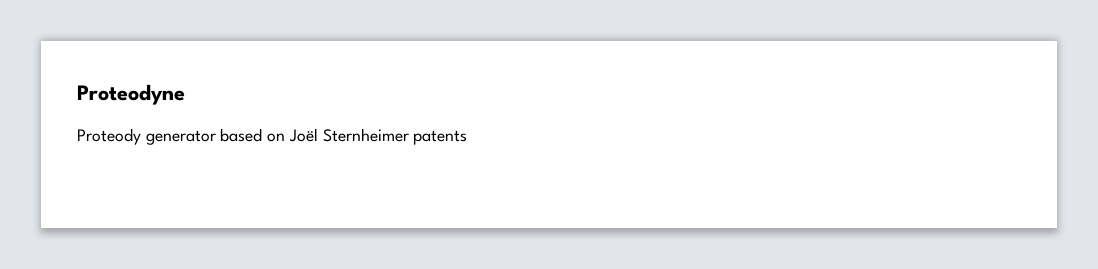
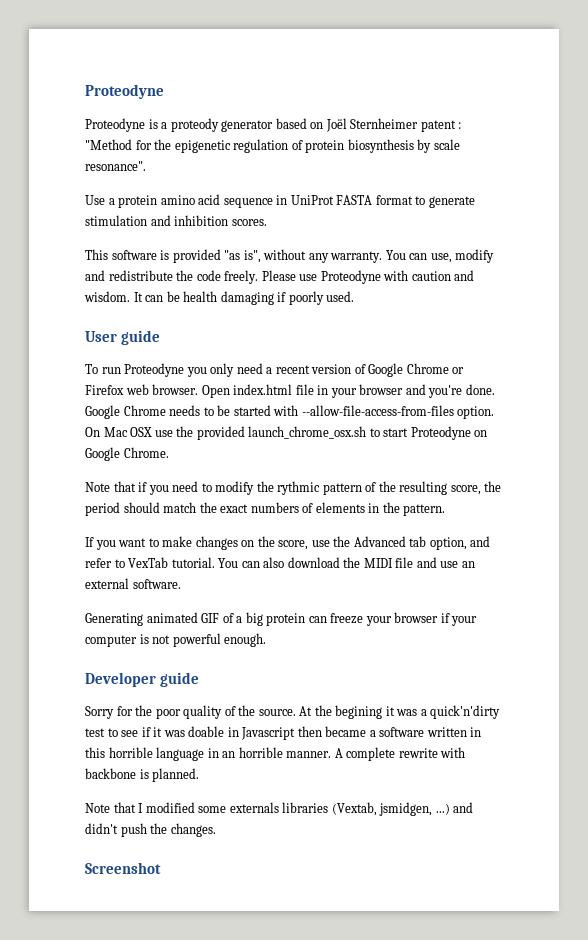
[77,128,141,145] Proteody -> [85,118,219,132] Proteodyne is a proteody
[413,130,468,145] patents -> [420,120,462,132] [85,139,460,153] [85,161,146,171] [85,194,475,208] [85,215,267,226] [85,249,495,263] [85,270,475,284] [84,291,355,305] [85,330,160,345] [85,363,465,377] [85,384,495,398] [85,405,495,419] [85,426,488,440] [85,447,169,461] [85,481,502,495] [85,502,446,516] [85,536,491,550] [85,557,475,568] [85,578,181,589] [85,612,478,626] [85,633,267,647] [85,672,199,687] [85,705,501,719] [85,726,482,740] [85,747,466,761] [85,768,200,782] [85,802,474,816] [85,823,216,837] [85,862,161,874] patent : "Method for the epigenetic regulation of protein biosynthesis by scale resonance". // Use a protein amino acid sequence in UniProt FASTA format to generate stimulation and inhibition scores. // This software is provided "as is", without any warranty. You can use, modify and redistribute the code freely. Please use Proteodyne with caution and wisdom. It can be health damaging if poorly used. // User guide // To run Proteodyne you only need a recent version of Google Chrome or Firefox web browser. Open index.html file in your browser and you're done. Google Chrome needs to be started with --allow-file-access-from-files option. On Mac OSX use the provided launch_chrome_osx.sh to start Proteodyne on Google Chrome. // Note that if you need to modify the rythmic pattern of the resulting score, the period should match the exact numbers of elements in the pattern. // If you want to make changes on the score, use the Advanced tab option, and refer to VexTab tutorial. You can also download the MIDI file and use an external software. // Generating animated GIF of a big protein can freeze your browser if your computer is not powerful enough. // Developer guide // Sorry for the poor quality of the source. At the begining it was a quick'n'dirty test to see if it was doable in Javascript then became a software written in this horrible language in an horrible manner. A complete rewrite with backbone is planned. // Note that I modified some externals libraries (Vextab, jsmidgen, ...) and didn't push the changes. // Screenshot

